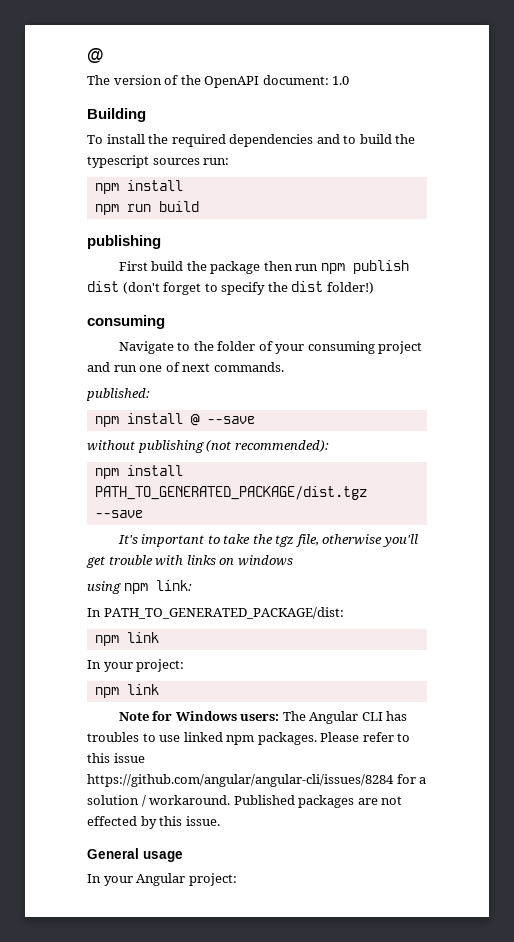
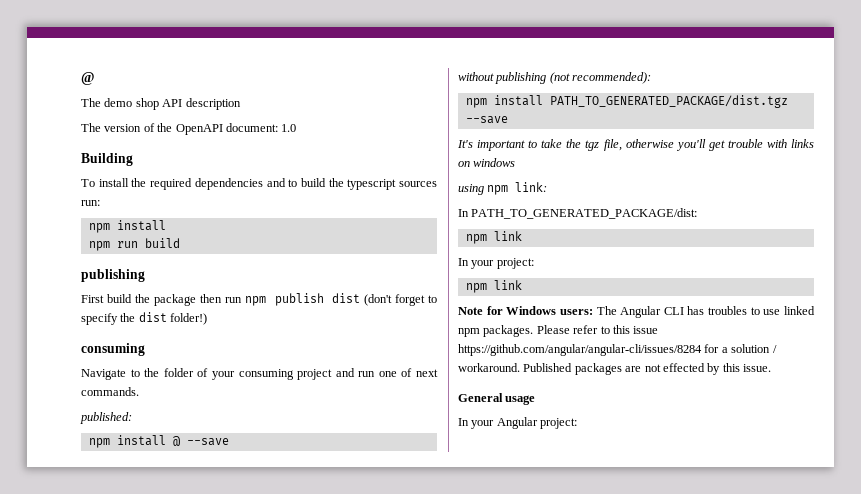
[87,48,104,63] @ -> [81,72,94,85] [81,98,241,110] @ // The demo shop API description

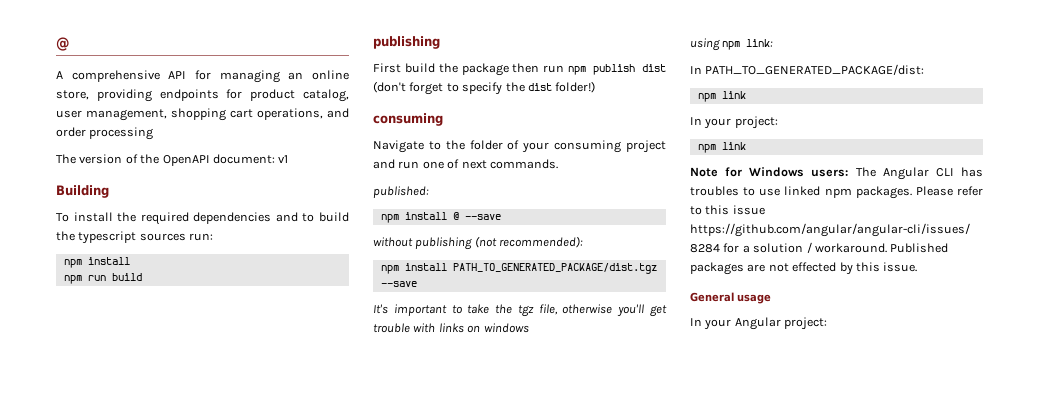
[81,98,241,110] The demo shop API description -> [56,70,349,83] [56,89,349,102] [56,108,349,121] [56,127,154,140] A comprehensive API for managing an online store, providing endpoints for product catalog, user management, shopping cart operations, and order processing
[281,124,297,132] 1.0 -> [278,155,289,163] v1

